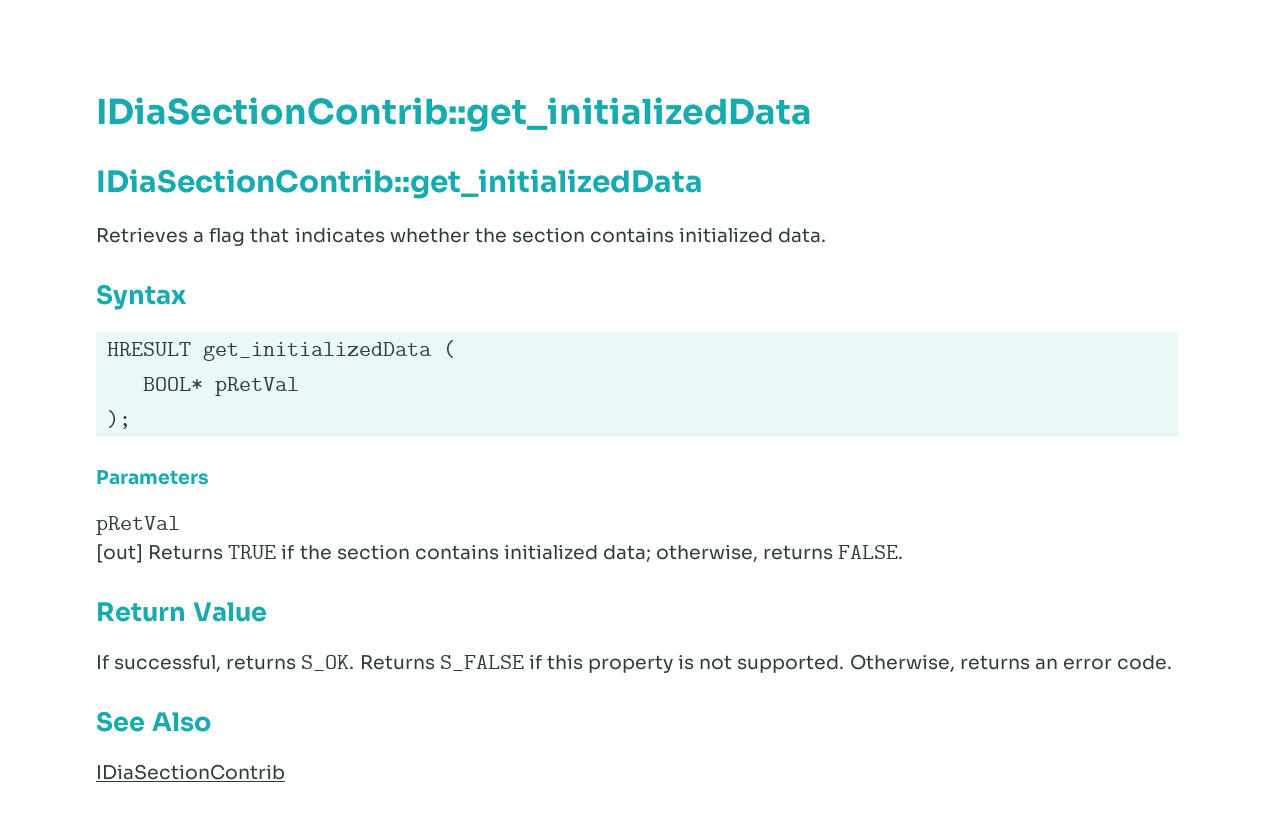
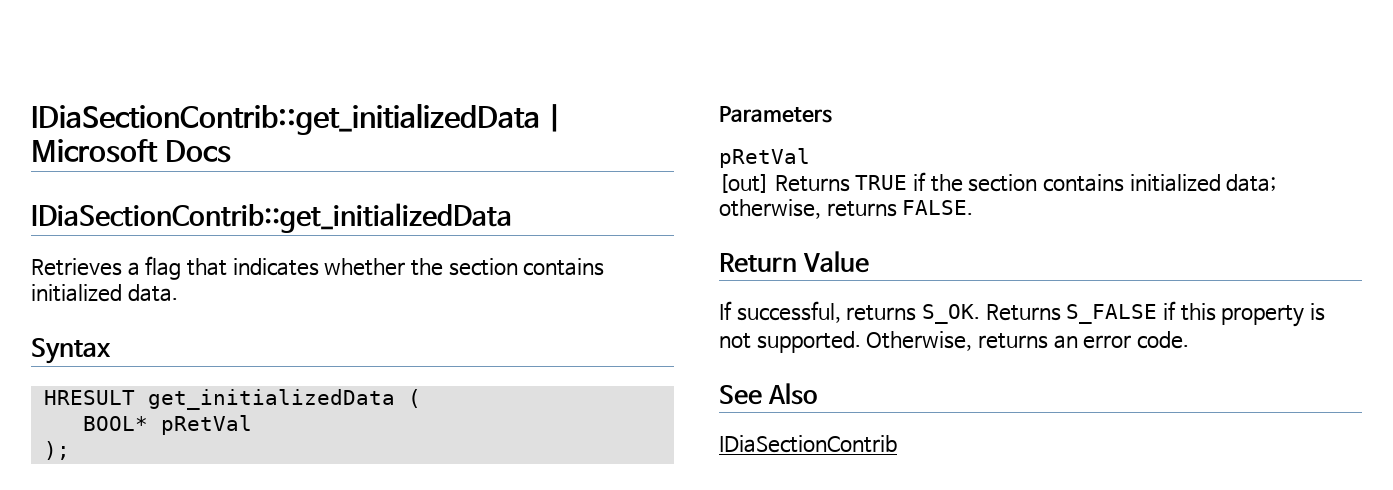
[96,97,812,132] IDiaSectionContrib::get_initializedData -> [31,103,561,135] [31,139,231,163] IDiaSectionContrib::get_initializedData | Microsoft Docs

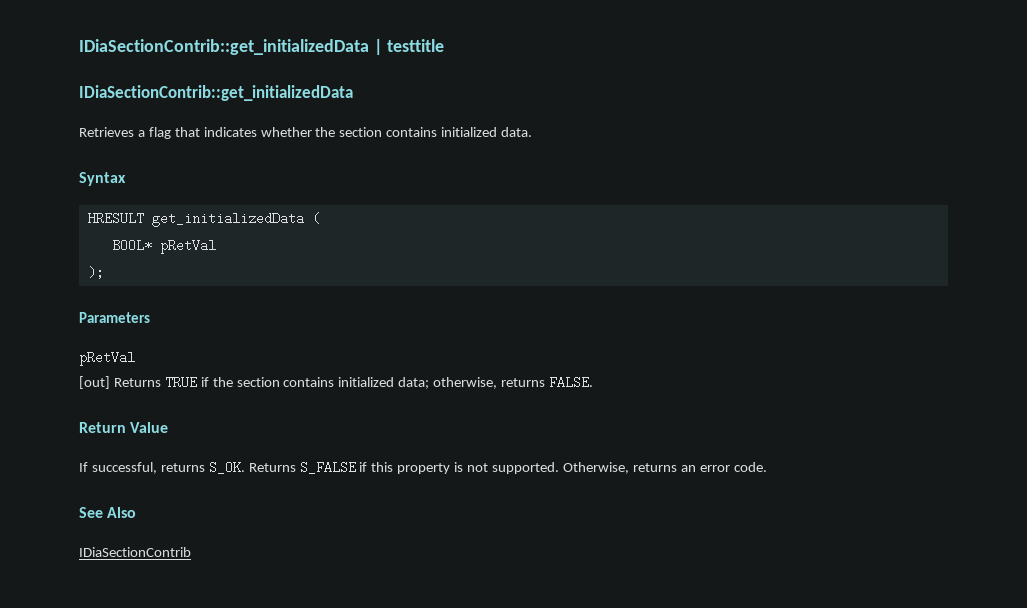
[31,139,231,163] Microsoft Docs -> [387,39,445,52] testtitle

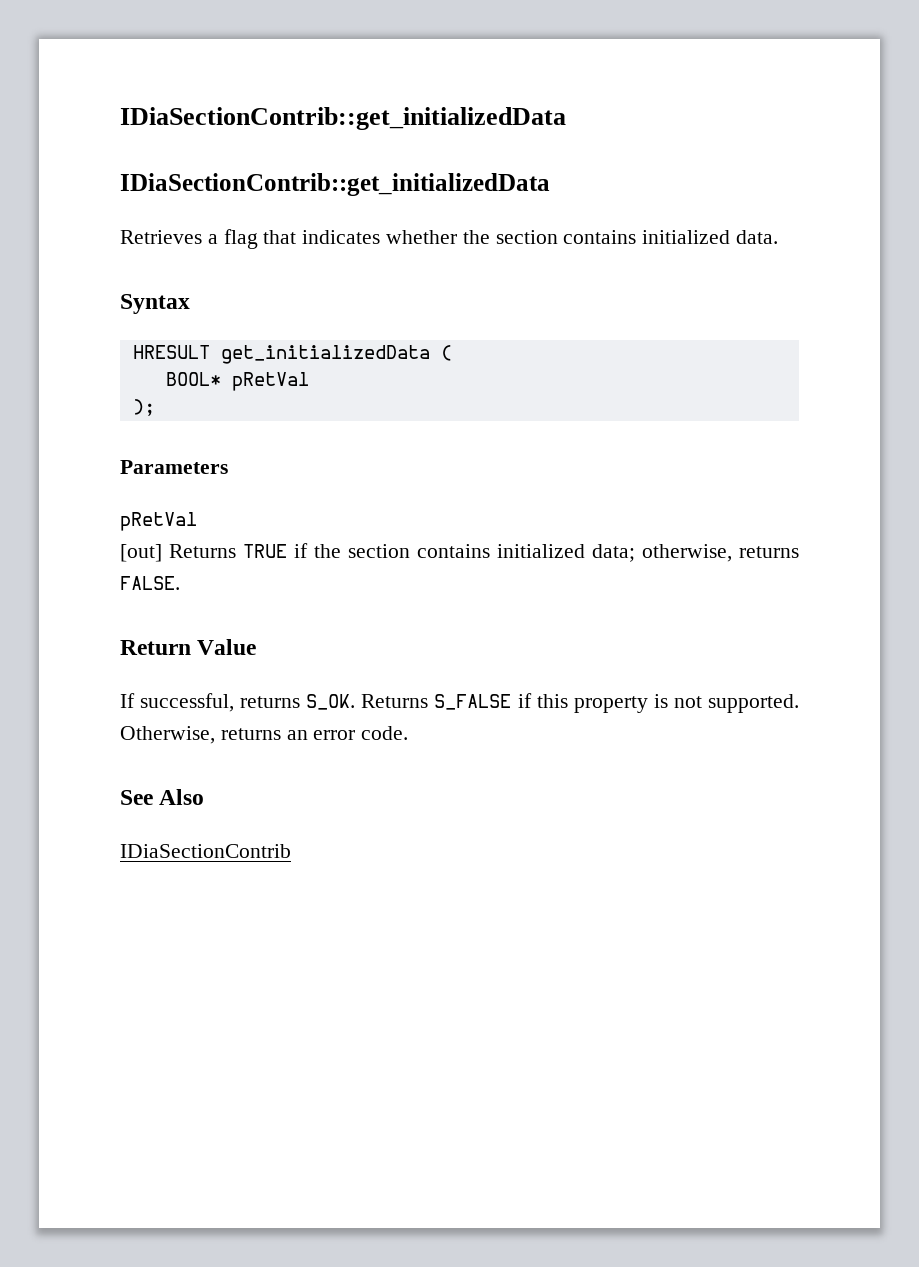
[79,39,445,55] IDiaSectionContrib::get_initializedData | testtitle -> [120,107,566,130] IDiaSectionContrib::get_initializedData

